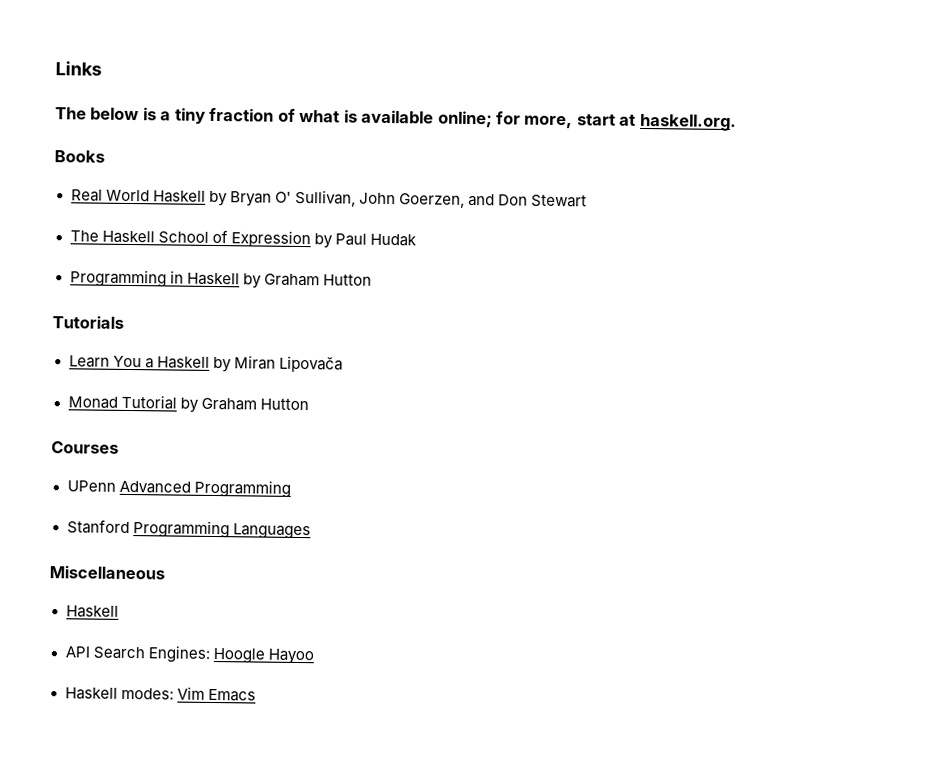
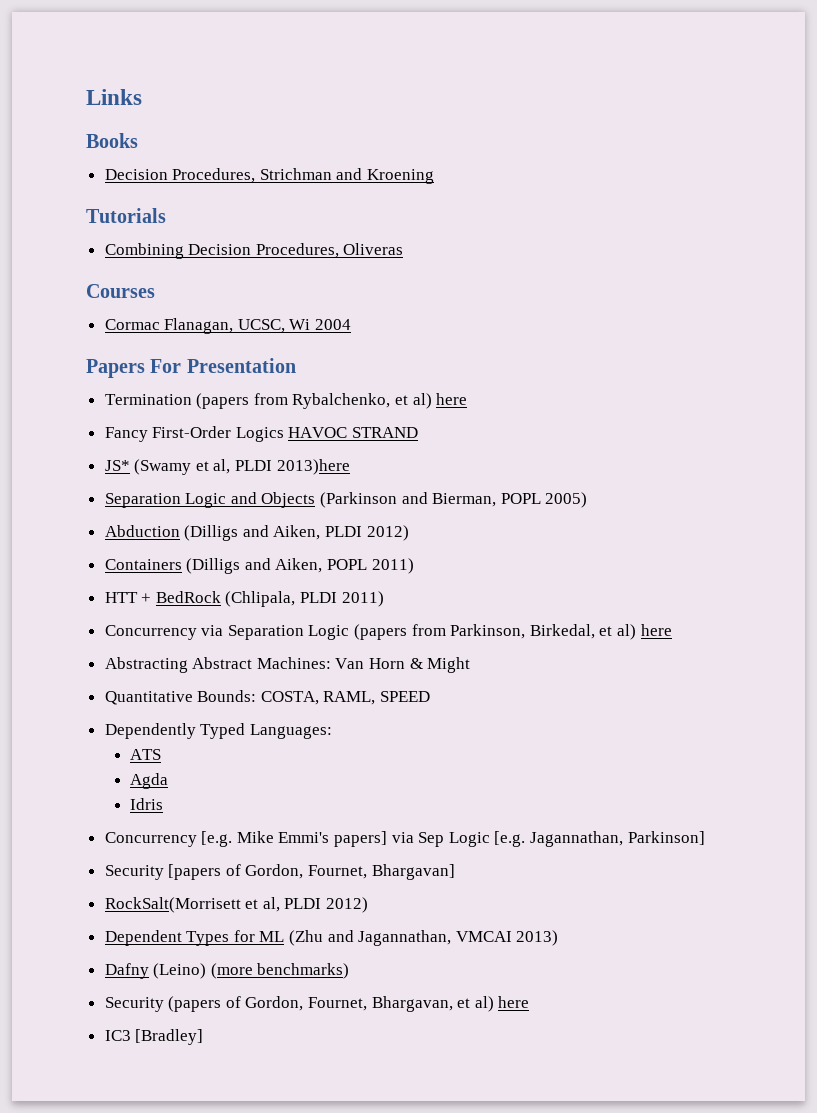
[55,107,737,132] [54,150,105,163] [70,189,588,208] [69,229,417,249] [69,269,372,289] [52,315,124,329] [68,355,343,373] [67,394,309,413] [51,441,119,454] [66,479,291,498] [66,519,311,540] [49,565,165,580] [65,605,119,618] [64,645,314,665] [64,686,256,702] The below is a tiny fraction of what is available online; for more, start at haskell.org. // Books // Real World Haskell by Bryan O' Sullivan, John Goerzen, and Don Stewart // The Haskell School of Expression by Paul Hudak // Programming in Haskell by Graham Hutton // Tutorials // Learn You a Haskell by Miran Lipovača // Monad Tutorial by Graham Hutton // Courses // UPenn Advanced Programming // Stanford Programming Languages // Miscellaneous // Haskell // API Search Engines: Hoogle Hayoo // Haskell modes: Vim Emacs -> [86,133,138,148] [104,168,435,184] [86,208,166,223] [104,243,404,259] [86,284,155,298] [104,318,352,334] [86,358,296,378] [104,393,468,409] [104,426,419,442] [104,459,350,475] [104,492,588,508] [104,525,409,541] [104,558,414,574] [104,591,384,607] [104,624,672,640] [104,657,471,673] [104,690,431,705] [104,723,332,739] [130,749,162,760] [130,773,169,789] [130,798,164,810] [104,831,705,847] [104,864,455,880] [104,897,369,913] [104,930,559,946] [104,963,350,979] [104,996,530,1012] [104,1029,204,1045] Books // Decision Procedures, Strichman and Kroening // Tutorials // Combining Decision Procedures, Oliveras // Courses // Cormac Flanagan, UCSC, Wi 2004 // Papers For Presentation // Termination (papers from Rybalchenko, et al) here // Fancy First-Order Logics HAVOC STRAND // JS* (Swamy et al, PLDI 2013)here // Separation Logic and Objects (Parkinson and Bierman, POPL 2005) // Abduction (Dilligs and Aiken, PLDI 2012) // Containers (Dilligs and Aiken, POPL 2011) // HTT + BedRock (Chlipala, PLDI 2011) // Concurrency via Separation Logic (papers from Parkinson, Birkedal, et al) here // Abstracting Abstract Machines: Van Horn & Might // Quantitative Bounds: COSTA, RAML, SPEED // Dependently Typed Languages: // ATS // Agda // Idris // Concurrency [e.g. Mike Emmi's papers] via Sep Logic [e.g. Jagannathan, Parkinson] // Security [papers of Gordon, Fournet, Bhargavan] // RockSalt(Morrisett et al, PLDI 2012) // Dependent Types for ML (Zhu and Jagannathan, VMCAI 2013) // Dafny (Leino) (more benchmarks) // Security (papers of Gordon, Fournet, Bhargavan, et al) here // IC3 [Bradley]

